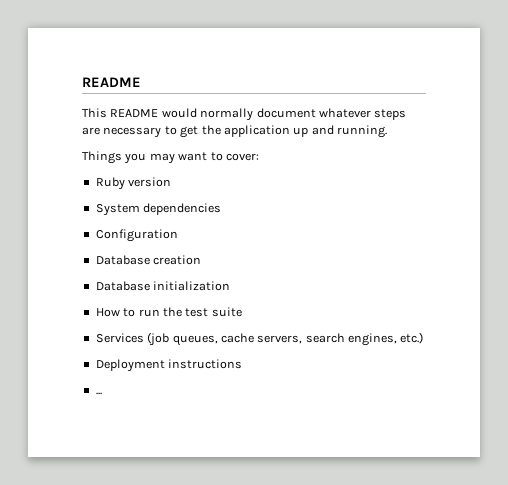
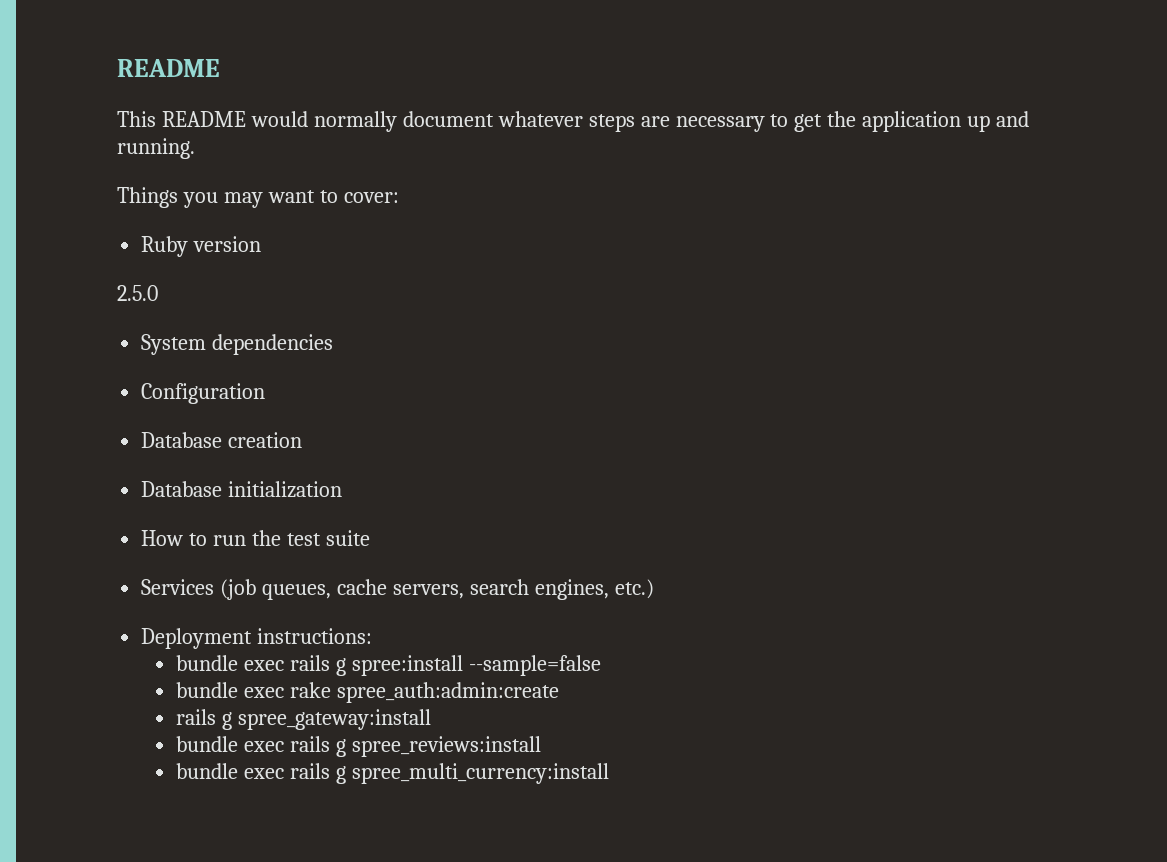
(172, 182) none -> [117,285,158,301] // 2.5.0
[168,359,243,369] [95,392,102,395] instructions // ... -> [257,628,373,644] [176,655,601,676] [176,682,559,703] [176,709,431,730] [176,736,541,757] [176,763,609,784] instructions: // bundle exec rails g spree:install --sample=false // bundle exec rake spree_auth:admin:create // rails g spree_gateway:install // bundle exec rails g spree_reviews:install // bundle exec rails g spree_multi_currency:install

